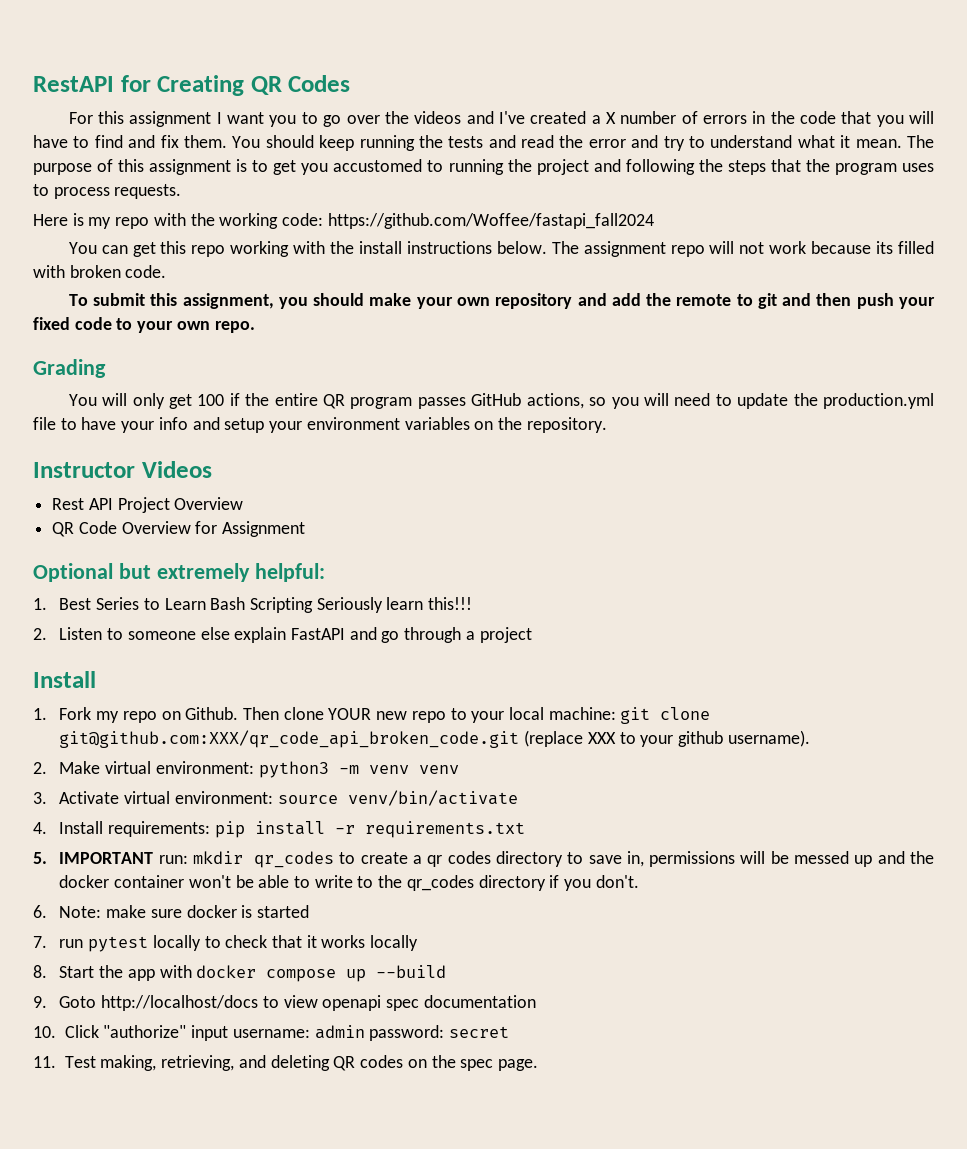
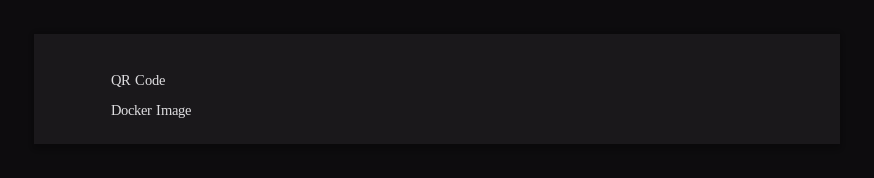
[33,75,351,96] [68,111,934,127] [33,135,935,151] [33,159,934,175] [33,184,182,199] [33,213,654,229] [68,241,935,257] [33,265,167,278] [68,293,936,309] [33,317,255,333] [33,359,106,378] [68,393,934,409] [33,417,607,433] [33,461,212,478] [52,497,244,513] [52,521,306,537] [33,563,325,582] [33,597,473,613] [33,627,532,643] [33,671,96,688] [33,707,711,724] [59,730,810,748] [33,761,459,778] [33,790,518,806] [33,821,525,838] [33,851,935,868] [59,875,639,891] [33,905,309,918] [33,935,419,952] [33,965,447,982] [33,995,536,1011] [33,1025,510,1041] [33,1055,539,1071] RestAPI for Creating QR Codes // For this assignment I want you to go over the videos and I've created a X number of errors in the code that you will have to find and fix them. You should keep running the tests and read the error and try to understand what it mean. The purpose of this assignment is to get you accustomed to running the project and following the steps that the program uses to process requests. // Here is my repo with the working code: https://github.com/Woffee/fastapi_fall2024 // You can get this repo working with the install instructions below. The assignment repo will not work because its filled with broken code. // To submit this assignment, you should make your own repository and add the remote to git and then push your fixed code to your own repo. // Grading // You will only get 100 if the entire QR program passes GitHub actions, so you will need to update the production.yml file to have your info and setup your environment variables on the repository. // Instructor Videos // Rest API Project Overview // QR Code Overview for Assignment // Optional but extremely helpful: // 1. Best Series to Learn Bash Scripting Seriously learn this!!! // 2. Listen to someone else explain FastAPI and go through a project // Install // 1. Fork my repo on Github. Then clone YOUR new repo to your local machine: git clone git@github.com:XXX/qr_code_api_broken_code.git (replace XXX to your github username). // 2. Make virtual environment: python3 -m venv venv // 3. Activate virtual environment: source venv/bin/activate // 4. Install requirements: pip install -r requirements.txt // 5. IMPORTANT run: mkdir qr_codes to create a qr codes directory to save in, permissions will be messed up and the docker container won't be able to write to the qr_codes directory if you don't. // 6. Note: make sure docker is started // 7. run pytest locally to check that it works locally // 8. Start the app with docker compose up --build // 9. Goto http://localhost/docs to view openapi spec documentation // 10. Click "authorize" input username: admin password: secret // 11. Test making, retrieving, and deleting QR codes on the spec page. -> [111,75,165,87] [111,105,191,118] QR Code // Docker Image

